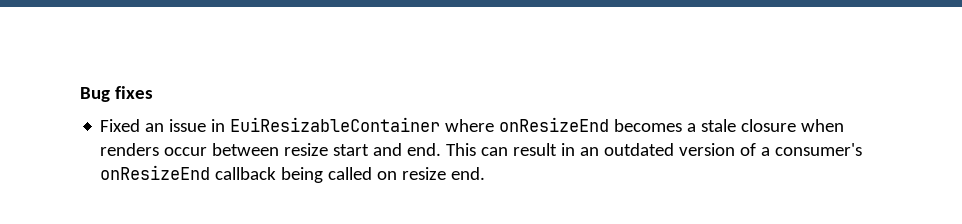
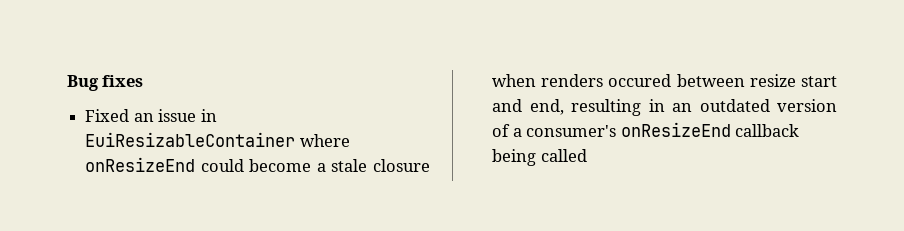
[614,119,683,132] becomes -> [200,159,312,172] could become
[164,147,208,156] occur -> [608,74,672,87] occured
[407,143,558,156] end. This can result -> [529,99,642,116] end, resulting
[377,167,486,180] on resize end. -> (587, 155) none

